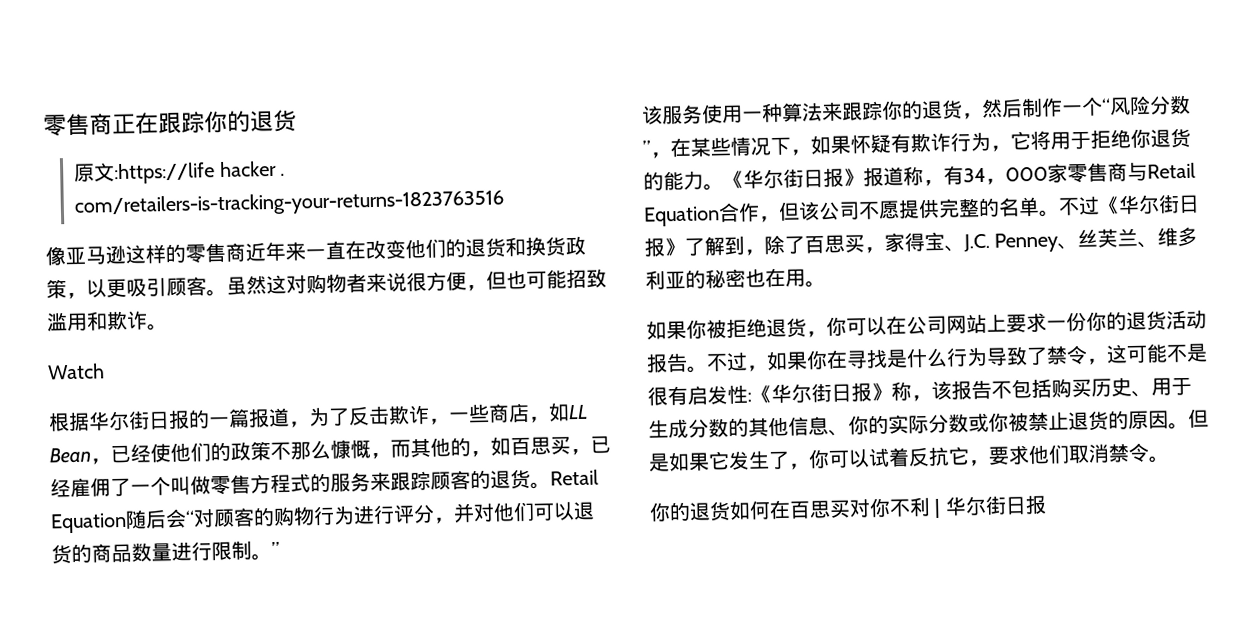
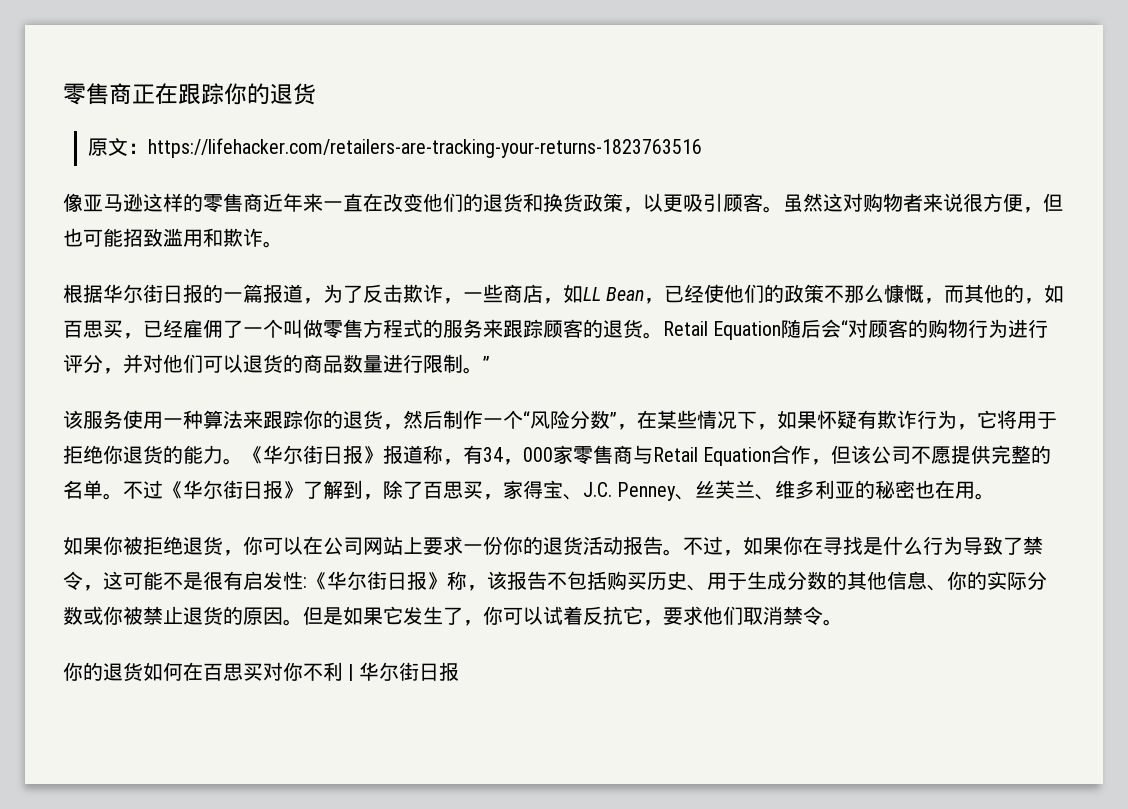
[114,160,286,185] [74,189,505,218] :https://life hacker . com/retailers-is-tracking-your-returns-1823763516 -> [127,138,702,158] ：https://lifehacker.com/retailers-are-tracking-your-returns-1823763516
[47,363,105,380] // Watch -> (283, 244) none

